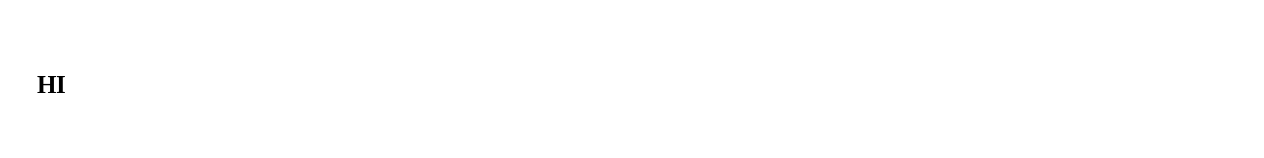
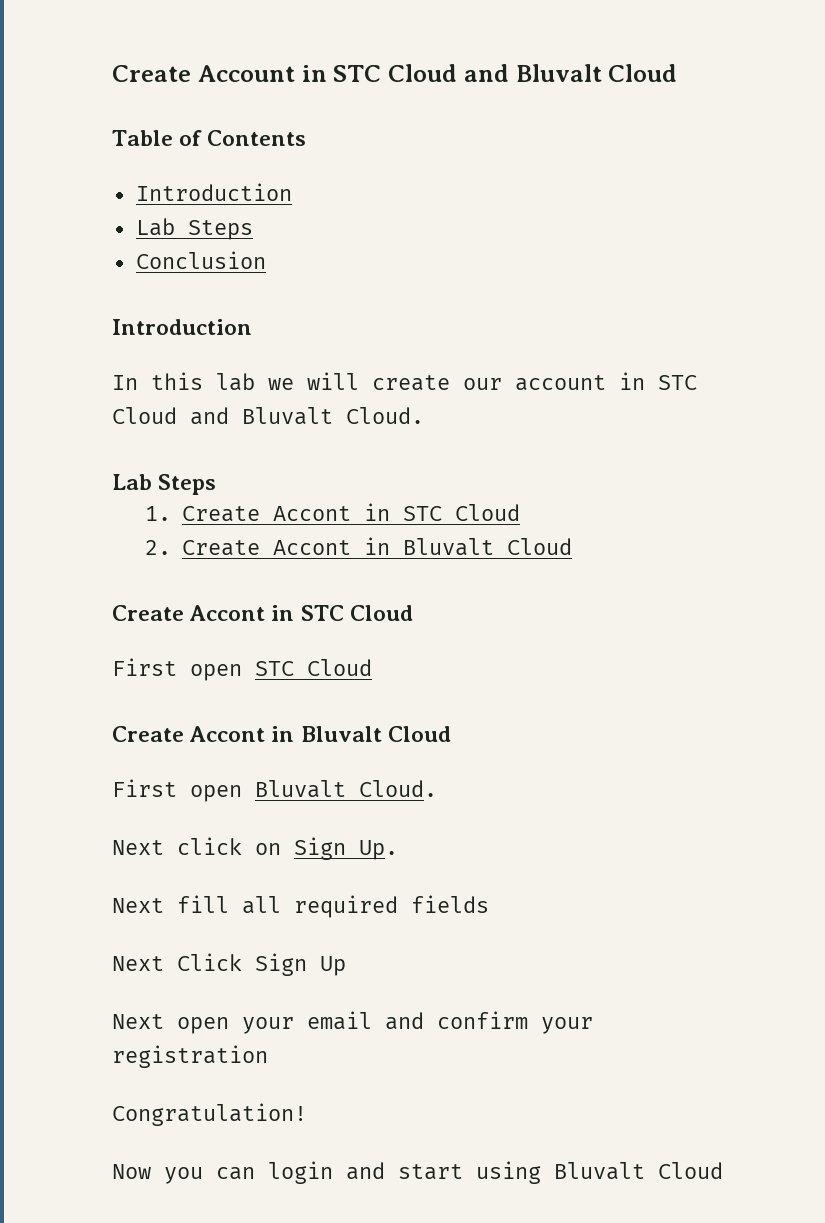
[37,76,66,93] HI -> [112,64,678,82] [112,130,307,146] [135,183,292,201] [135,218,253,240] [135,251,266,269] [112,319,252,335] [112,372,697,391] [112,407,424,425] [112,474,217,495] [145,503,520,522] [145,537,572,556] [112,605,413,621] [112,658,372,681] [112,726,451,742] [112,779,437,802] [112,837,398,860] [112,895,489,918] [112,953,346,976] [112,1011,593,1034] [112,1045,268,1068] [112,1103,307,1126] [112,1161,723,1184] Create Account in STC Cloud and Bluvalt Cloud // Table of Contents // Introduction // Lab Steps // Conclusion // Introduction // In this lab we will create our account in STC Cloud and Bluvalt Cloud. // Lab Steps // 1. Create Accont in STC Cloud // 2. Create Accont in Bluvalt Cloud // Create Accont in STC Cloud // First open STC Cloud // Create Accont in Bluvalt Cloud // First open Bluvalt Cloud. // Next click on Sign Up. // Next fill all required fields // Next Click Sign Up // Next open your email and confirm your registration // Congratulation! // Now you can login and start using Bluvalt Cloud

